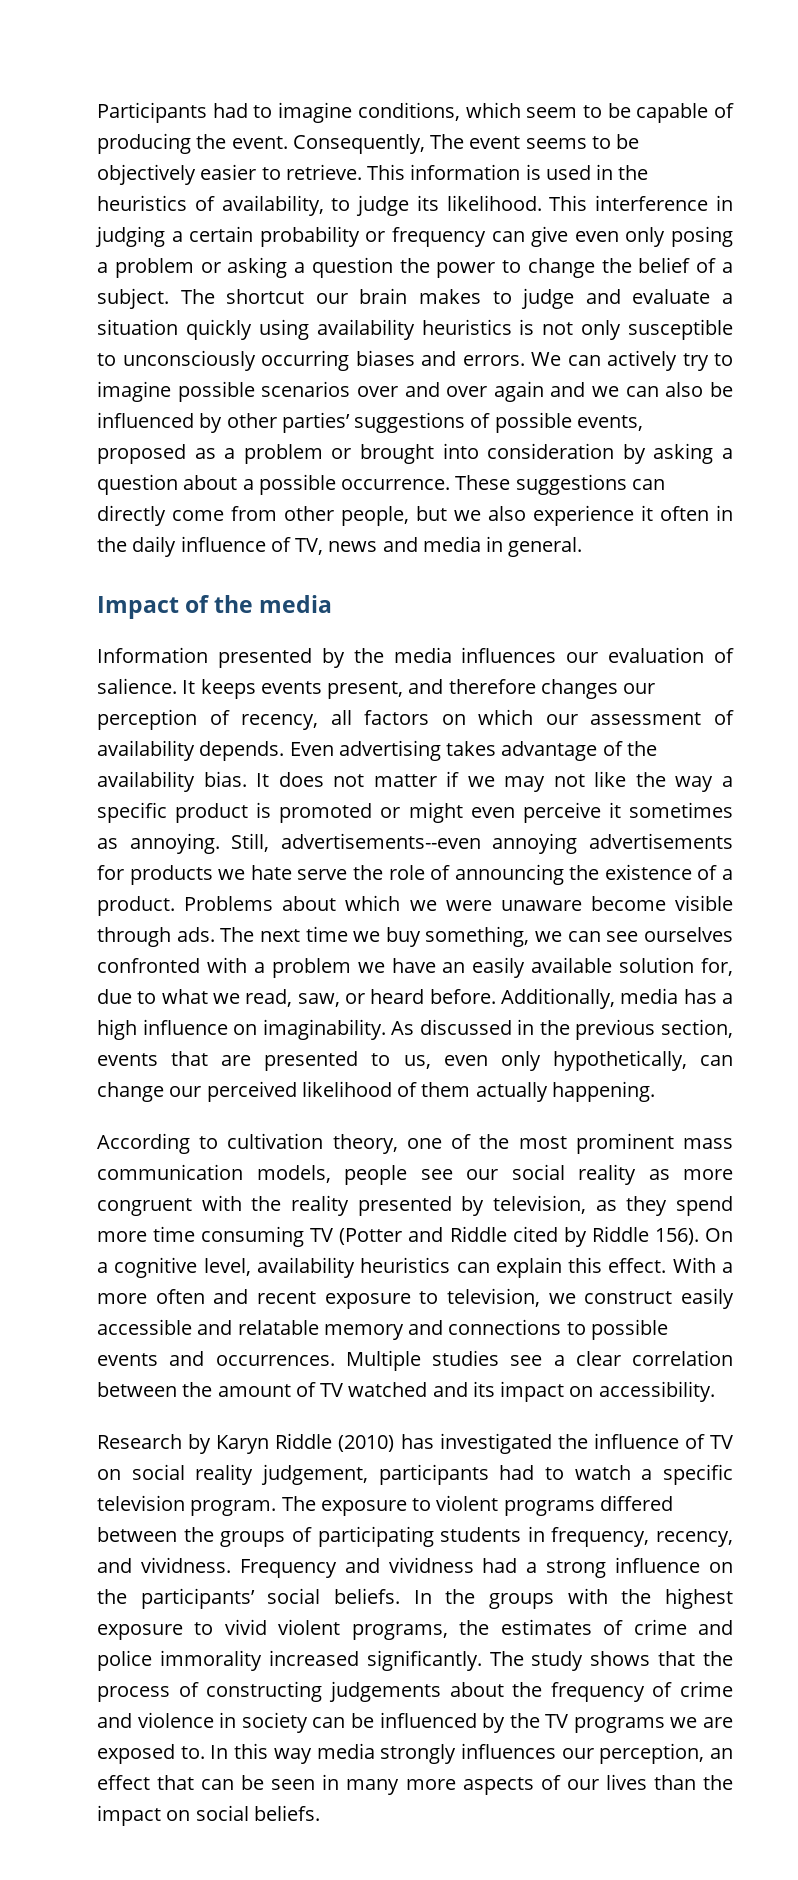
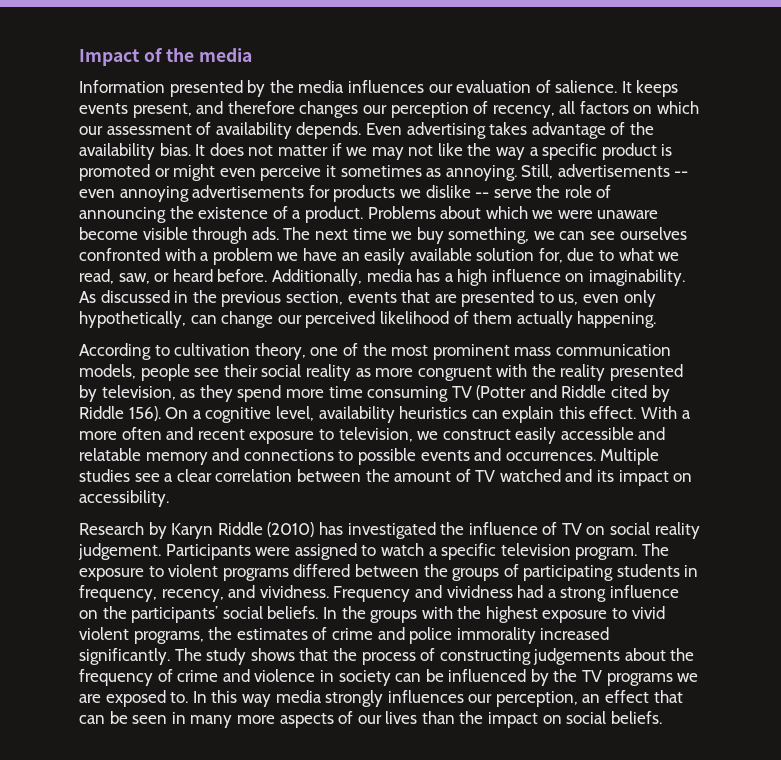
[97,102,734,123] [97,133,640,154] [97,164,649,185] [97,195,734,216] [95,226,734,247] [97,257,733,278] [97,288,734,309] [97,319,733,340] [97,350,733,371] [97,381,733,402] [97,412,643,433] [97,443,734,464] [97,474,665,495] [97,505,733,526] [97,536,583,557] Participants had to imagine conditions, which seem to be capable of producing the event. Consequently, The event seems to be objectively easier to retrieve. This information is used in the heuristics of availability, to judge its likelihood. This interference in judging a certain probability or frequency can give even only posing a problem or asking a question the power to change the belief of a subject. The shortcut our brain makes to judge and evaluate a situation quickly using availability heuristics is not only susceptible to unconsciously occurring biases and errors. We can actively try to imagine possible scenarios over and over again and we can also be influenced by other parties’ suggestions of possible events, proposed as a problem or brought into consideration by asking a question about a possible occurrence. These suggestions can directly come from other people, but we also experience it often in the daily influence of TV, news and media in general. // -> (79, 57) none
[280,833,481,849] advertisements--even -> [557,164,689,177] [79,189,115,198] advertisements -- even
[250,865,292,880] hate -> [425,185,490,198] dislike --
[466,1169,498,1180] our -> [223,364,258,377] their
[261,1464,535,1485] judgement, participants had -> [78,543,357,560] judgement. Participants were assigned

